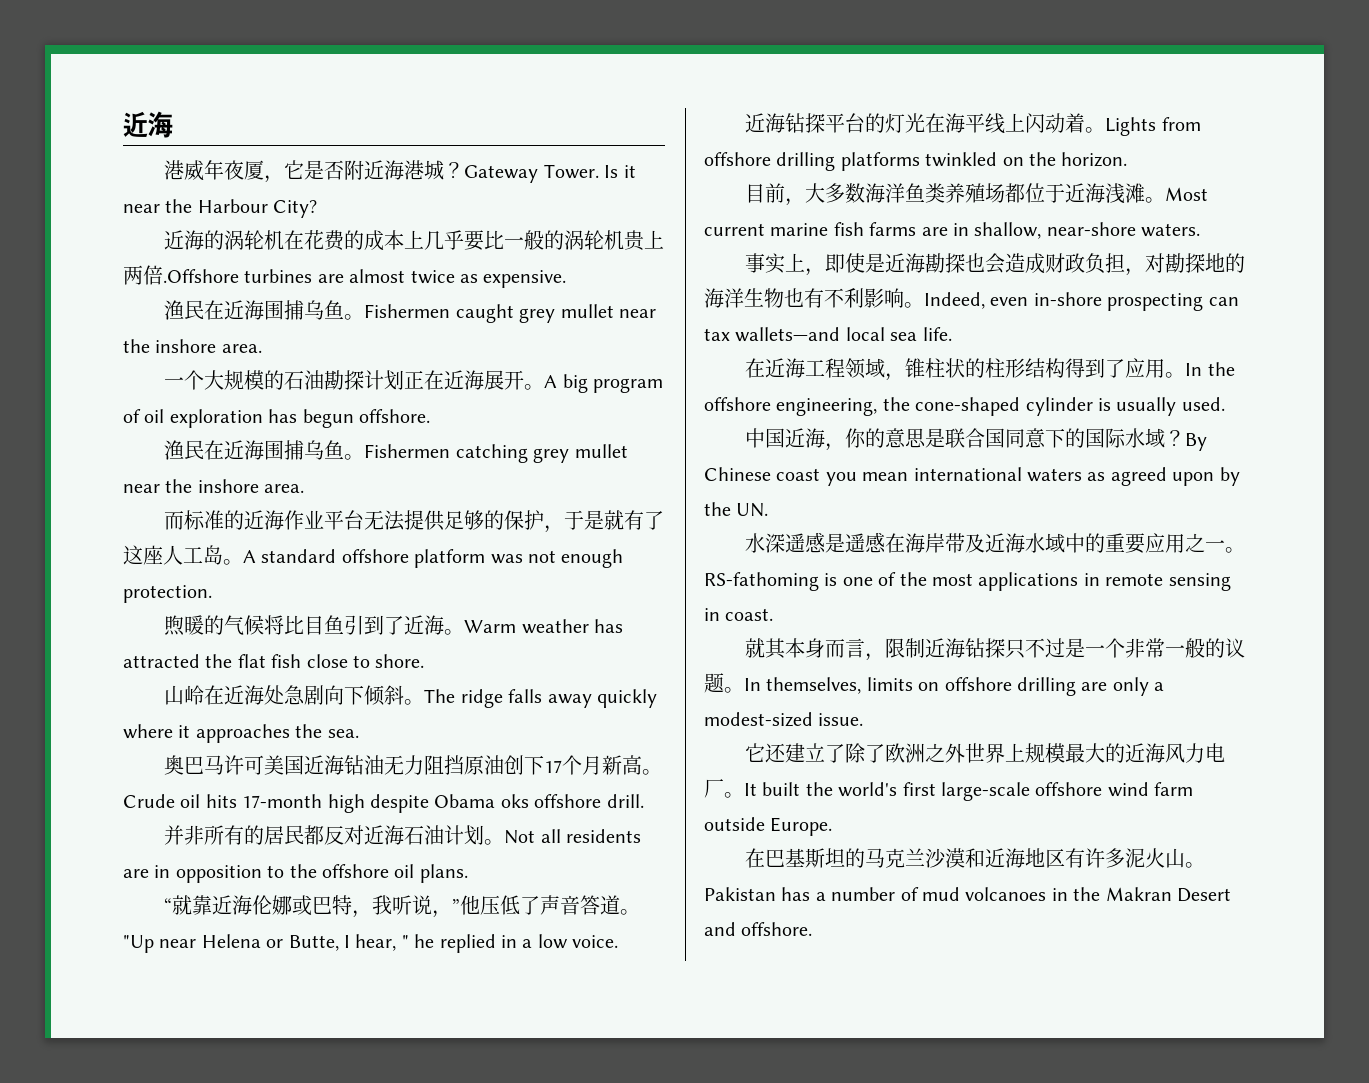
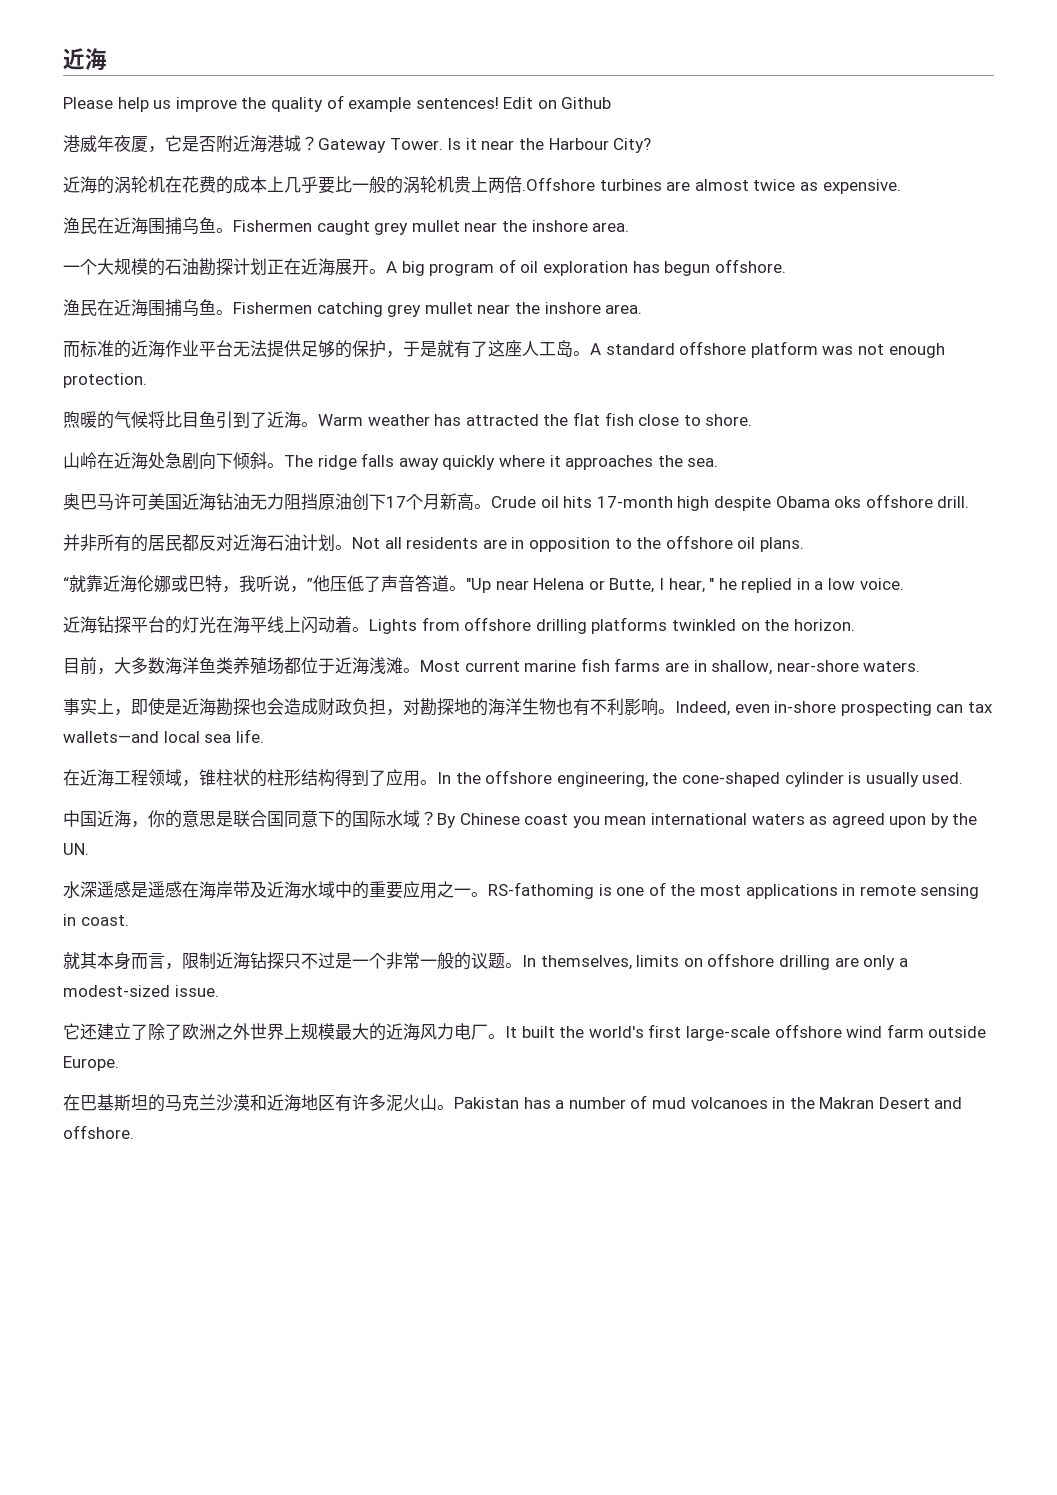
[123,111,173,138] 近海 -> [63,48,107,71] [63,95,612,112] 近海 // Please help us improve the quality of example sentences! Edit on Github

